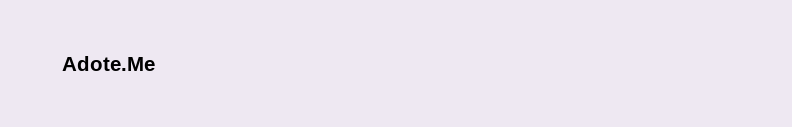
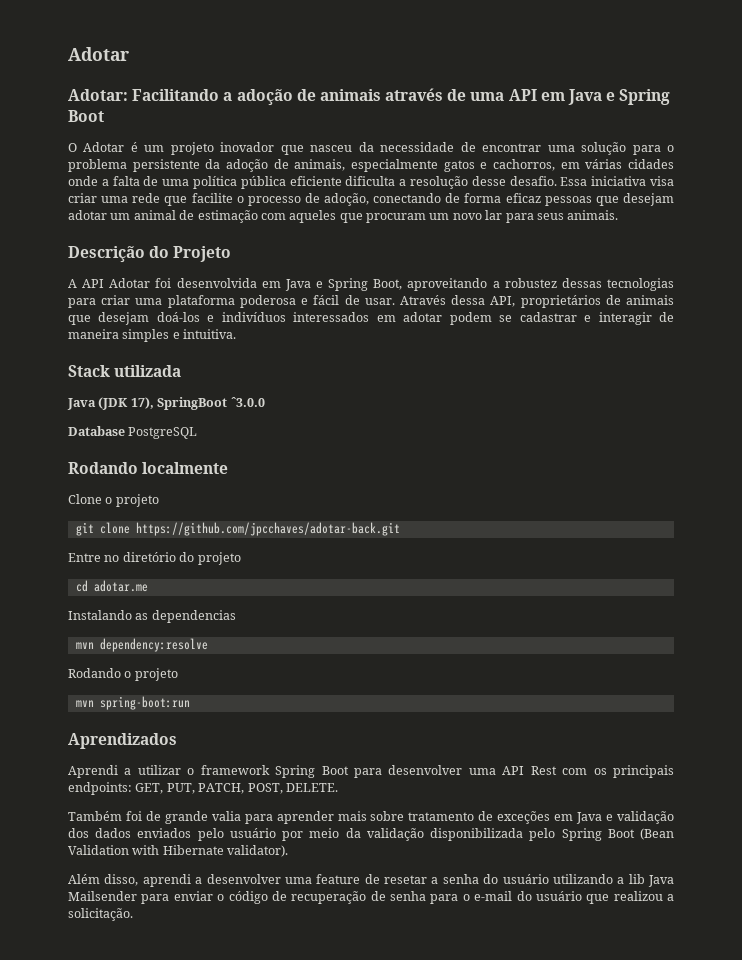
[62,56,155,71] Adote.Me -> [68,47,129,61] [68,88,671,106] [68,110,104,122] [68,142,674,155] [68,159,674,172] [68,176,674,189] [68,193,674,206] [68,210,619,223] [68,246,232,263] [68,278,674,291] [68,295,674,308] [68,312,674,325] [68,329,237,342] [68,365,182,377] [67,397,265,410] [68,426,198,439] [68,462,229,474] [68,494,159,507] [75,522,400,536] [68,552,241,565] [75,580,148,592] [68,610,236,623] [75,638,208,652] [68,668,178,681] [75,696,190,710] [68,733,177,749] [68,765,675,778] [68,782,338,795] [68,811,674,824] [68,828,674,841] [68,845,289,857] [68,874,674,887] [68,891,674,904] [68,908,133,921] Adotar // Adotar: Facilitando a adoção de animais através de uma API em Java e Spring Boot // O Adotar é um projeto inovador que nasceu da necessidade de encontrar uma solução para o problema persistente da adoção de animais, especialmente gatos e cachorros, em várias cidades onde a falta de uma política pública eficiente dificulta a resolução desse desafio. Essa iniciativa visa criar uma rede que facilite o processo de adoção, conectando de forma eficaz pessoas que desejam adotar um animal de estimação com aqueles que procuram um novo lar para seus animais. // Descrição do Projeto // A API Adotar foi desenvolvida em Java e Spring Boot, aproveitando a robustez dessas tecnologias para criar uma plataforma poderosa e fácil de usar. Através dessa API, proprietários de animais que desejam doá-los e indivíduos interessados em adotar podem se cadastrar e interagir de maneira simples e intuitiva. // Stack utilizada // Java (JDK 17), SpringBoot ˆ3.0.0 // Database PostgreSQL // Rodando localmente // Clone o projeto // git clone https://github.com/jpcchaves/adotar-back.git // Entre no diretório do projeto // cd adotar.me // Instalando as dependencias // mvn dependency:resolve // Rodando o projeto // mvn spring-boot:run // Aprendizados // Aprendi a utilizar o framework Spring Boot para desenvolver uma API Rest com os principais endpoints: GET, PUT, PATCH, POST, DELETE. // Também foi de grande valia para aprender mais sobre tratamento de exceções em Java e validação dos dados enviados pelo usuário por meio da validação disponibilizada pelo Spring Boot (Bean Validation with Hibernate validator). // Além disso, aprendi a desenvolver uma feature de resetar a senha do usuário utilizando a lib Java Mailsender para enviar o código de recuperação de senha para o e-mail do usuário que realizou a solicitação.

